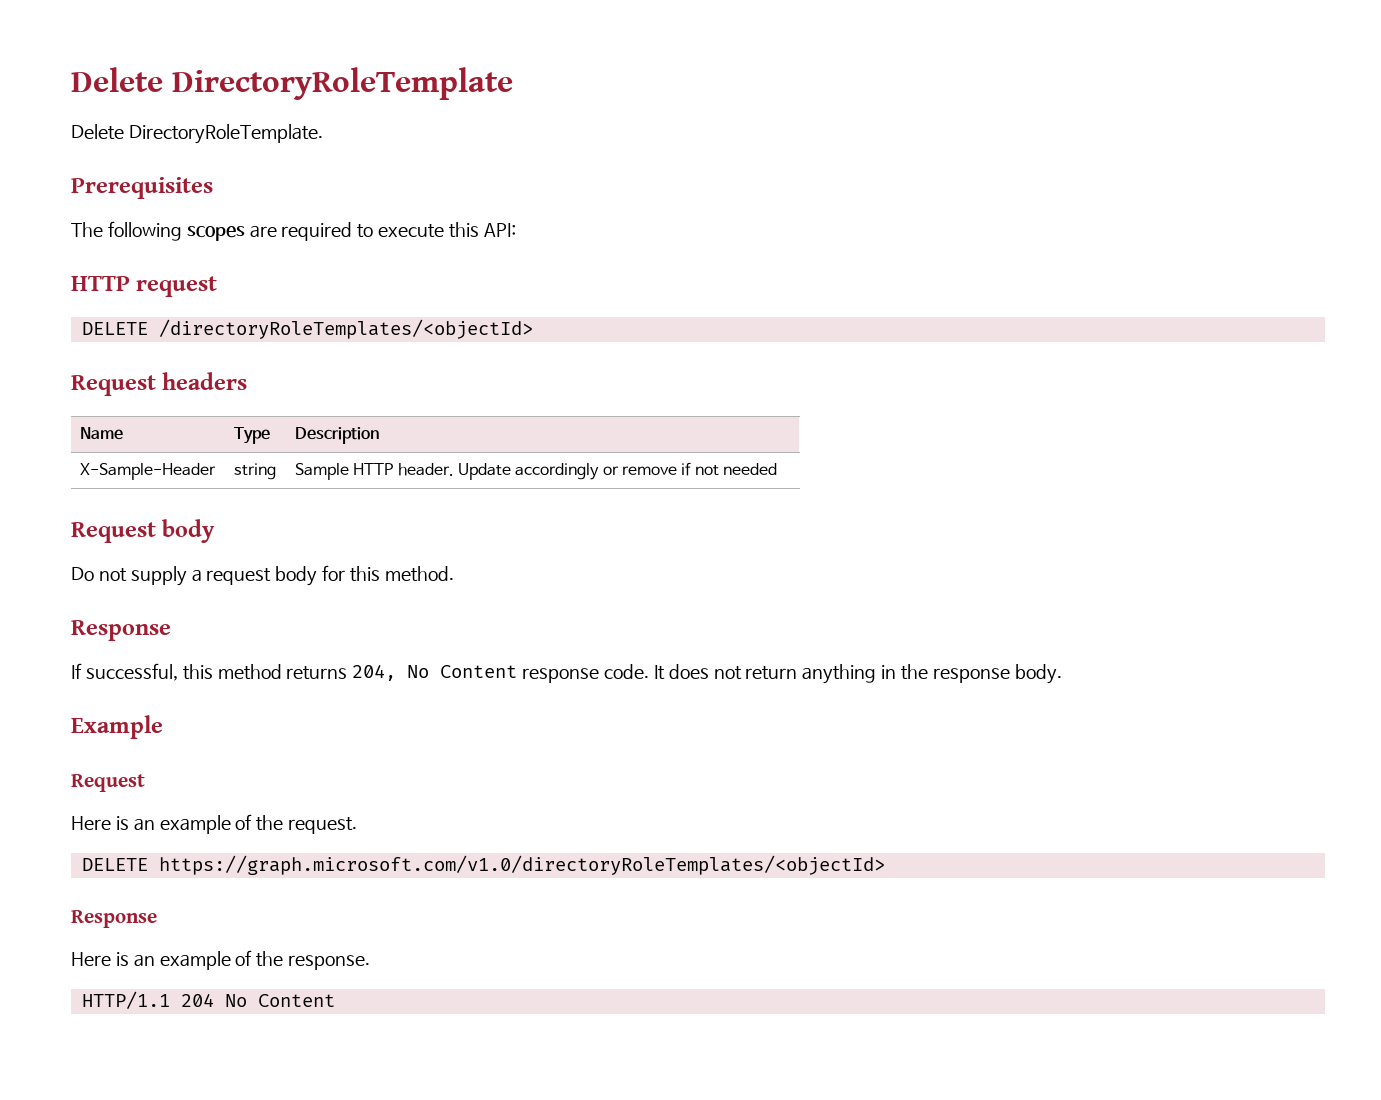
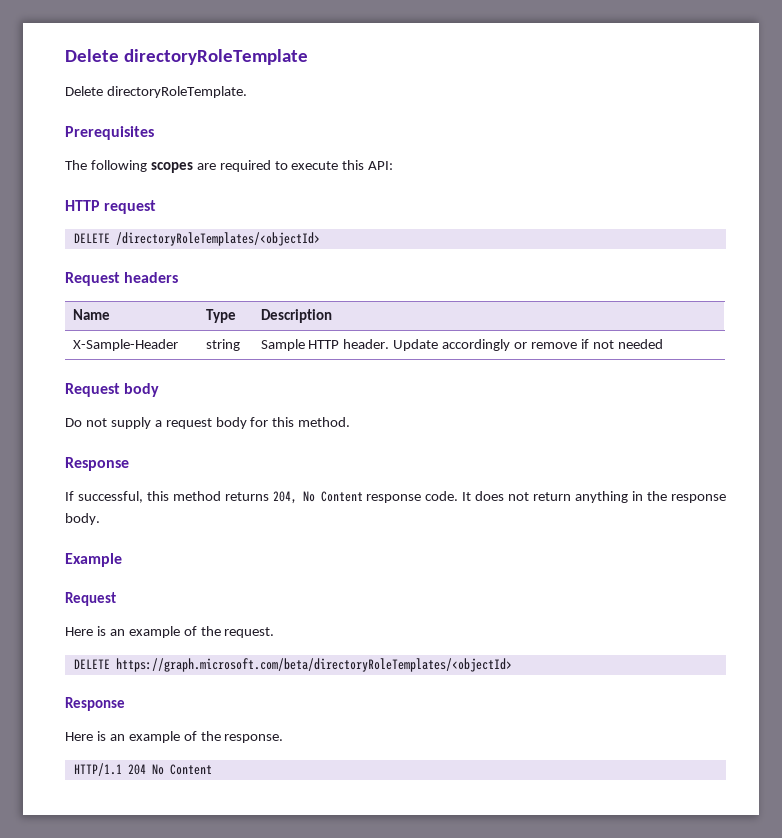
[71,67,513,100] [71,124,323,144] Delete DirectoryRoleTemplate // Delete DirectoryRoleTemplate. -> [65,49,308,65] [65,86,247,98] Delete directoryRoleTemplate // Delete directoryRoleTemplate.
[158,855,885,875] https://graph.microsoft.com/v1.0/directoryRoleTemplates/<objectId> -> [115,658,512,672] https://graph.microsoft.com/beta/directoryRoleTemplates/<objectId>

